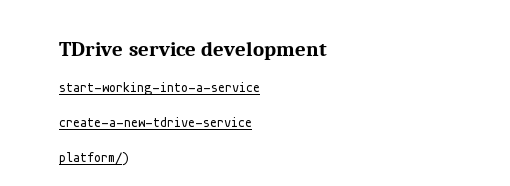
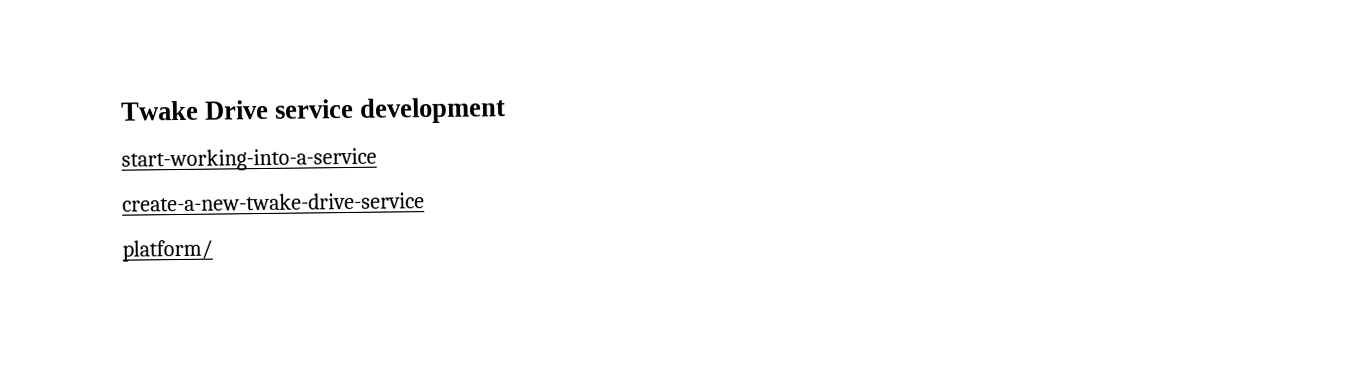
[59,42,123,56] TDrive -> [120,99,270,121] Twake Drive
[59,117,252,127] [59,152,129,166] create-a-new-tdrive-service // platform/) -> [122,192,425,212] [122,239,213,262] create-a-new-twake-drive-service // platform/

